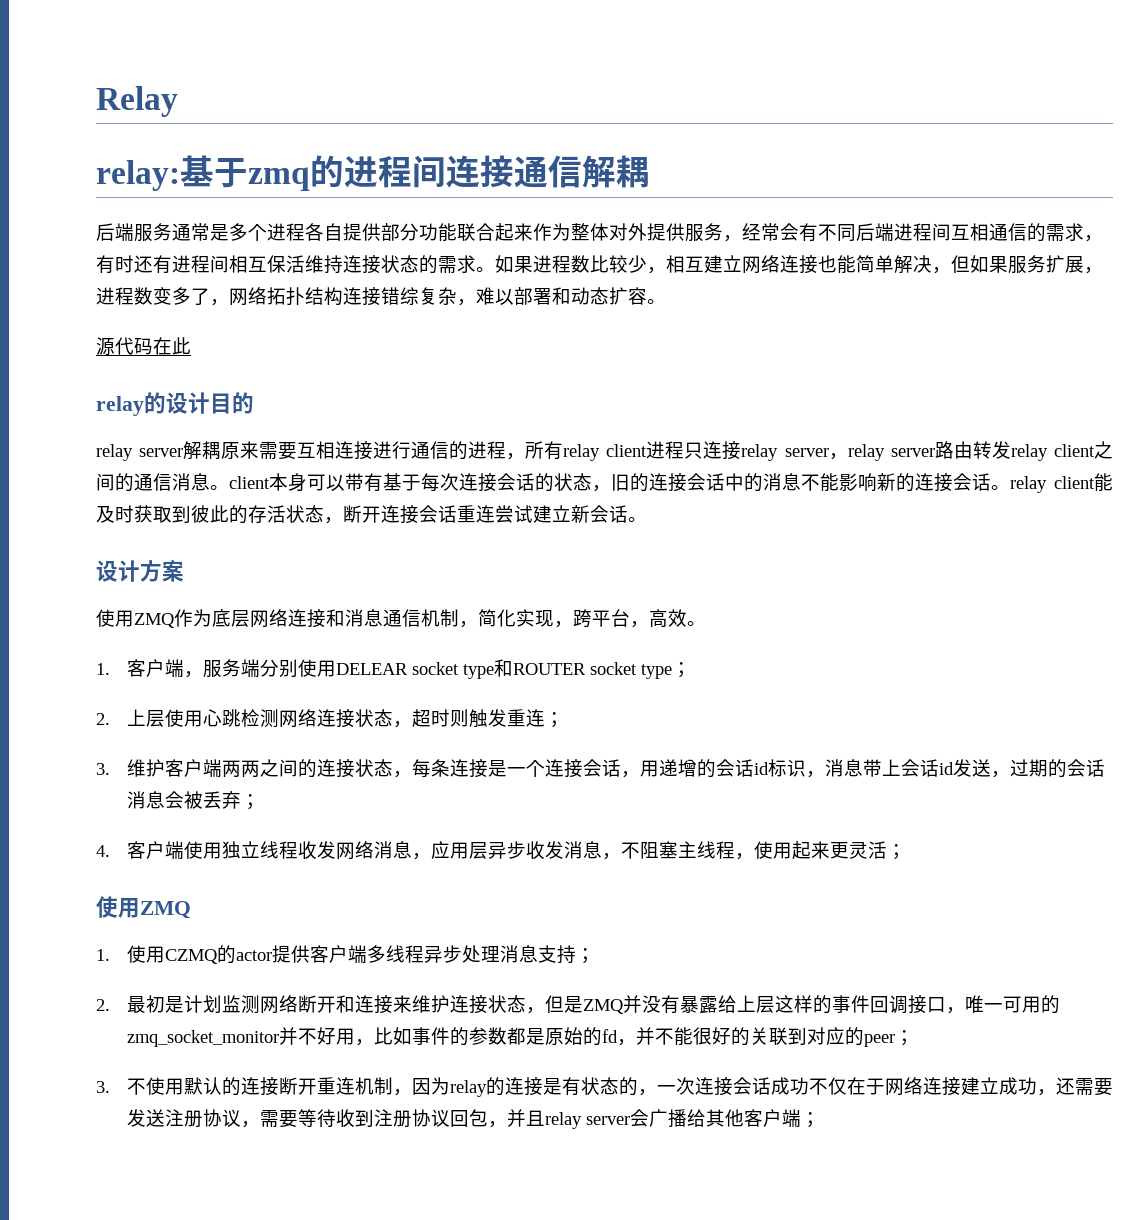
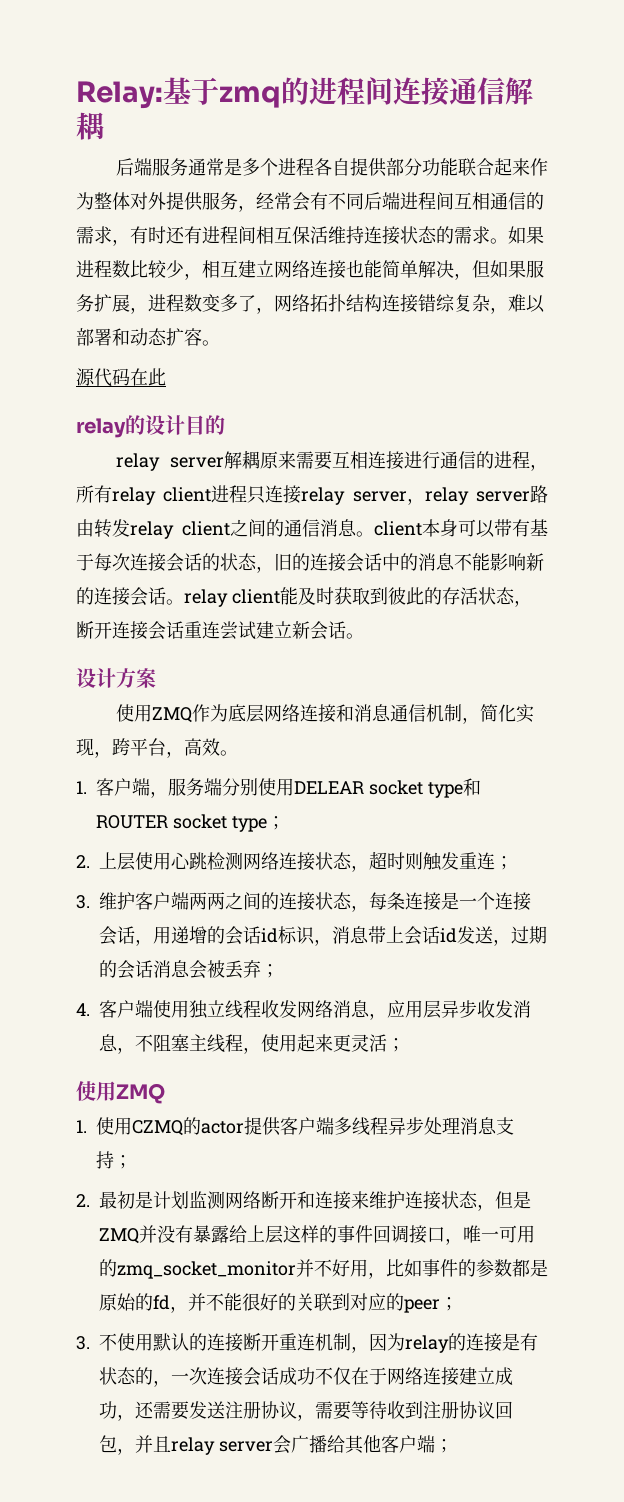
[96,86,178,117] [96,160,180,191] Relay // relay: -> [76,81,163,109] Relay:

